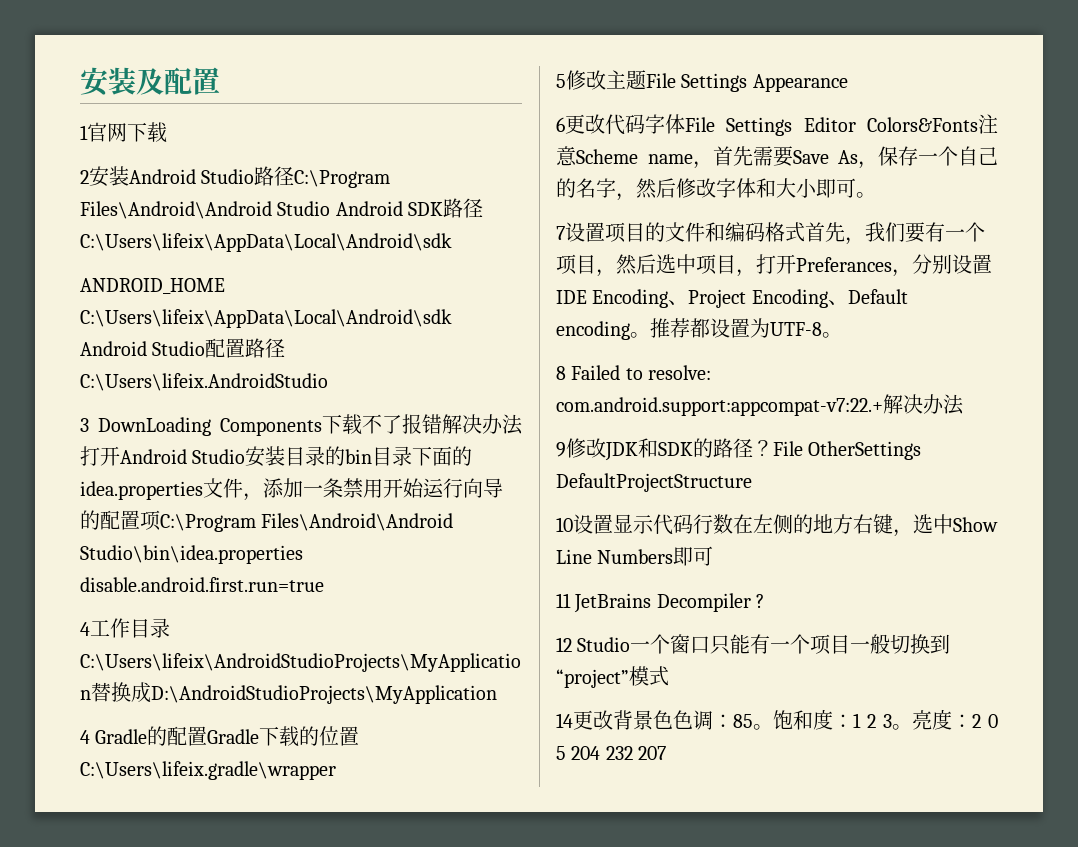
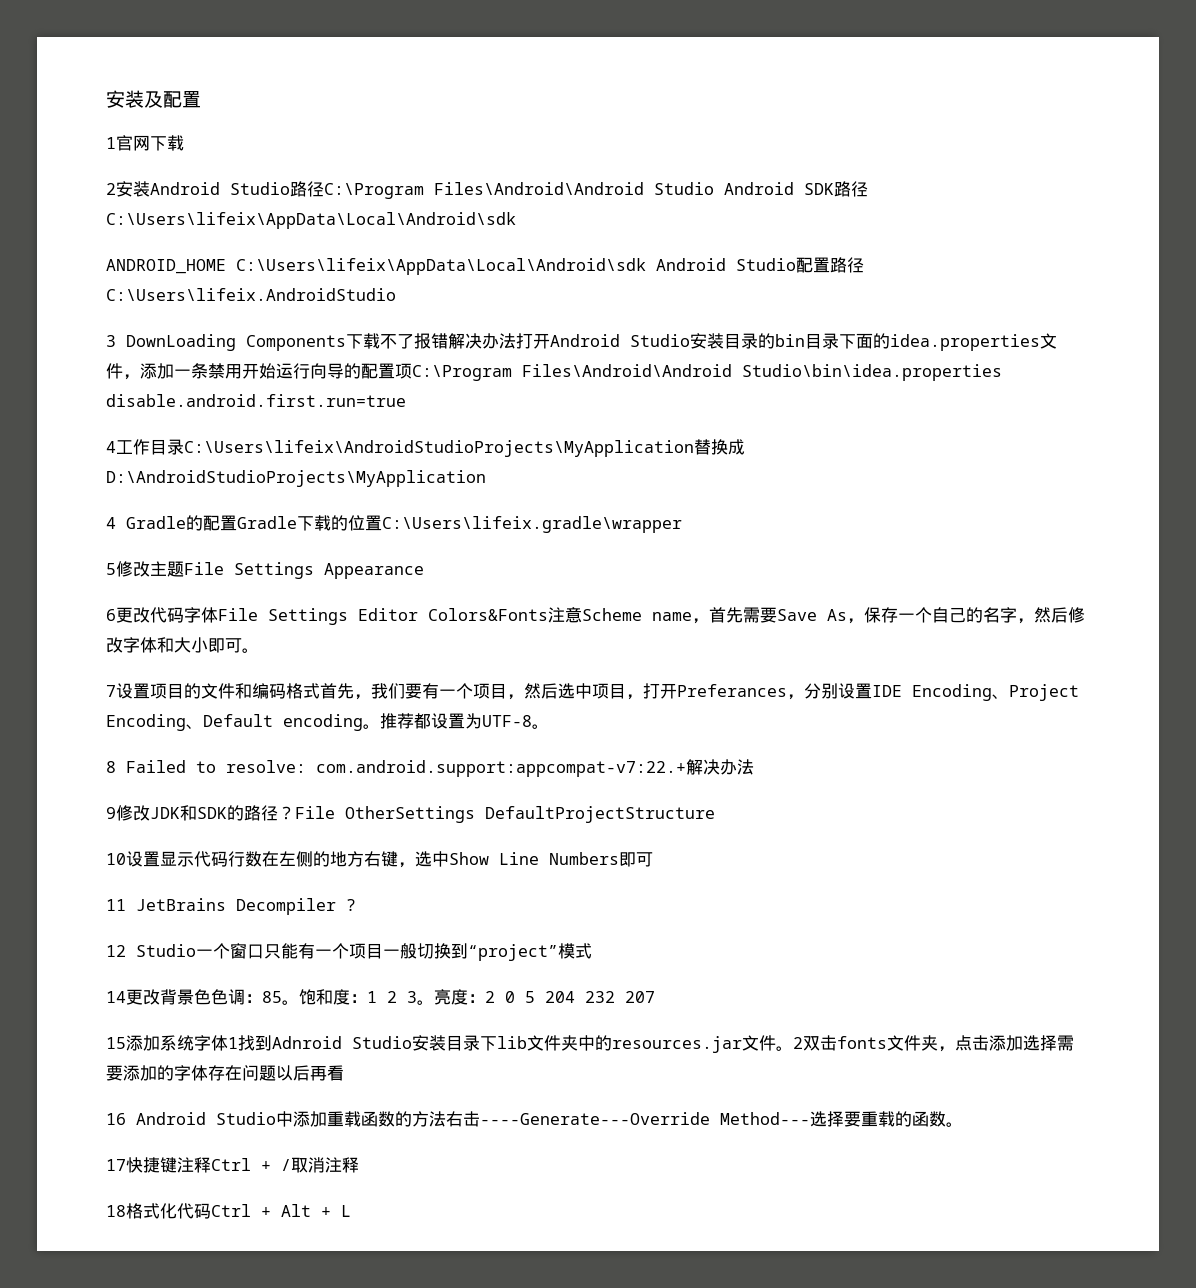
(667, 753) none -> [106,1035,1074,1053] [106,1065,344,1081] [106,1111,963,1127] [106,1157,359,1173] [106,1203,351,1219] // 15添加系统字体1找到Adnroid Studio安装目录下lib文件夹中的resources.jar文件。2双击fonts文件夹，点击添加选择需要添加的字体存在问题以后再看 // 16 Android Studio中添加重载函数的方法右击----Generate---Override Method---选择要重载的函数。 // 17快捷键注释Ctrl + /取消注释 // 18格式化代码Ctrl + Alt + L

